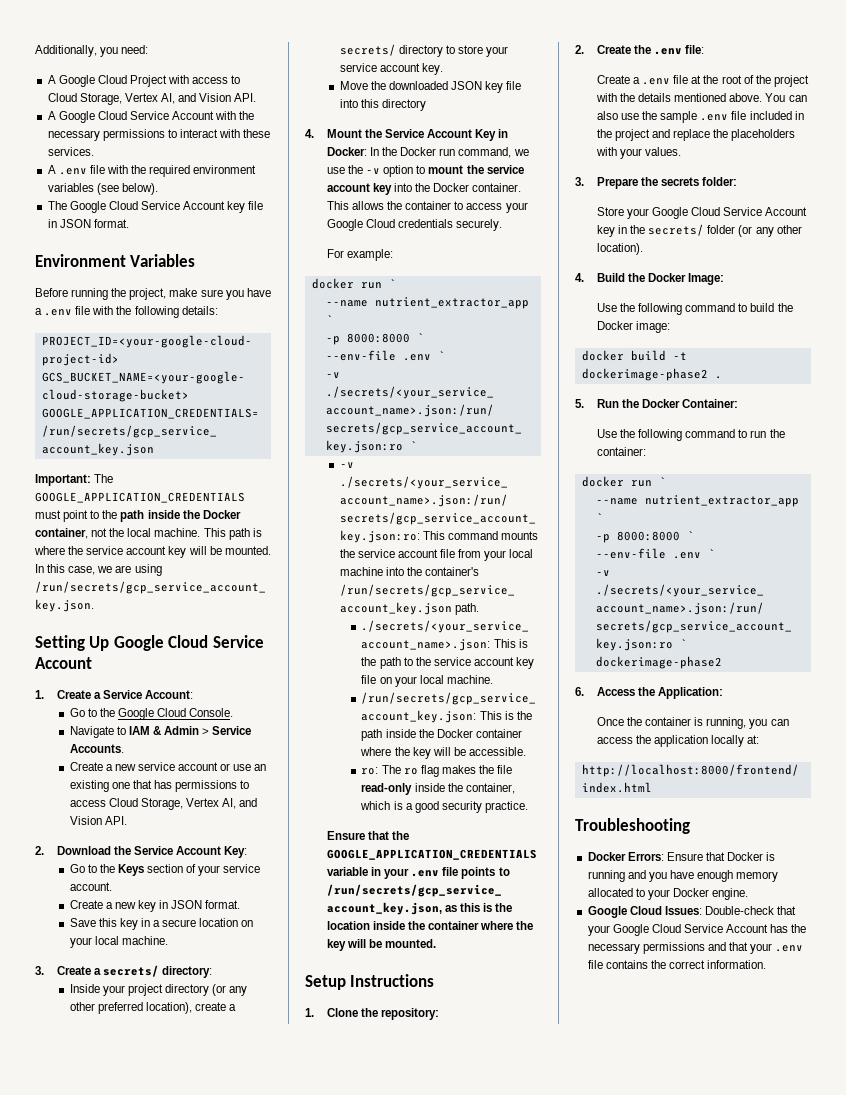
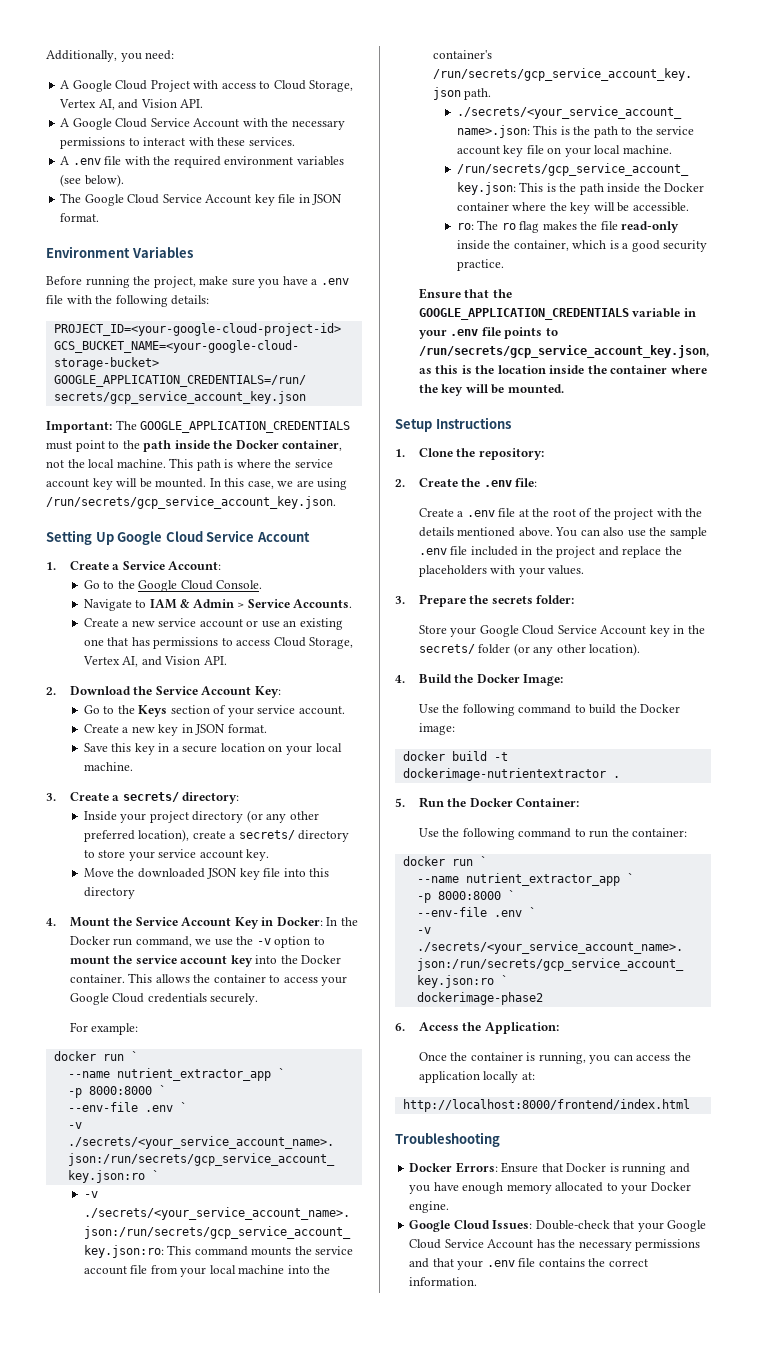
[581,368,708,381] dockerimage-phase2 -> [402,768,606,781] dockerimage-nutrientextractor

